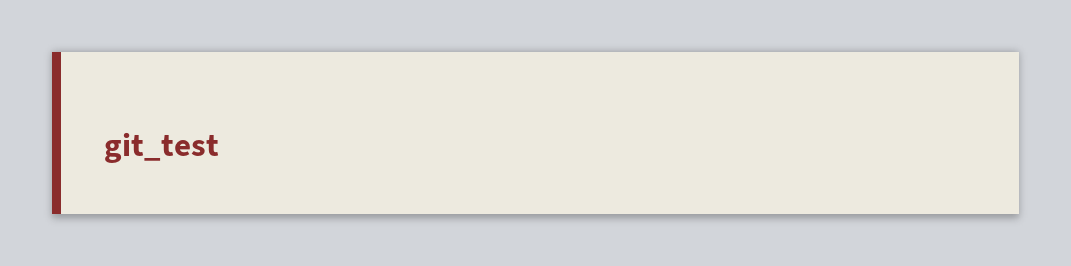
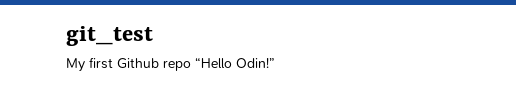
(219, 147) none -> [66,57,275,72] // My first Github repo “Hello Odin!”

